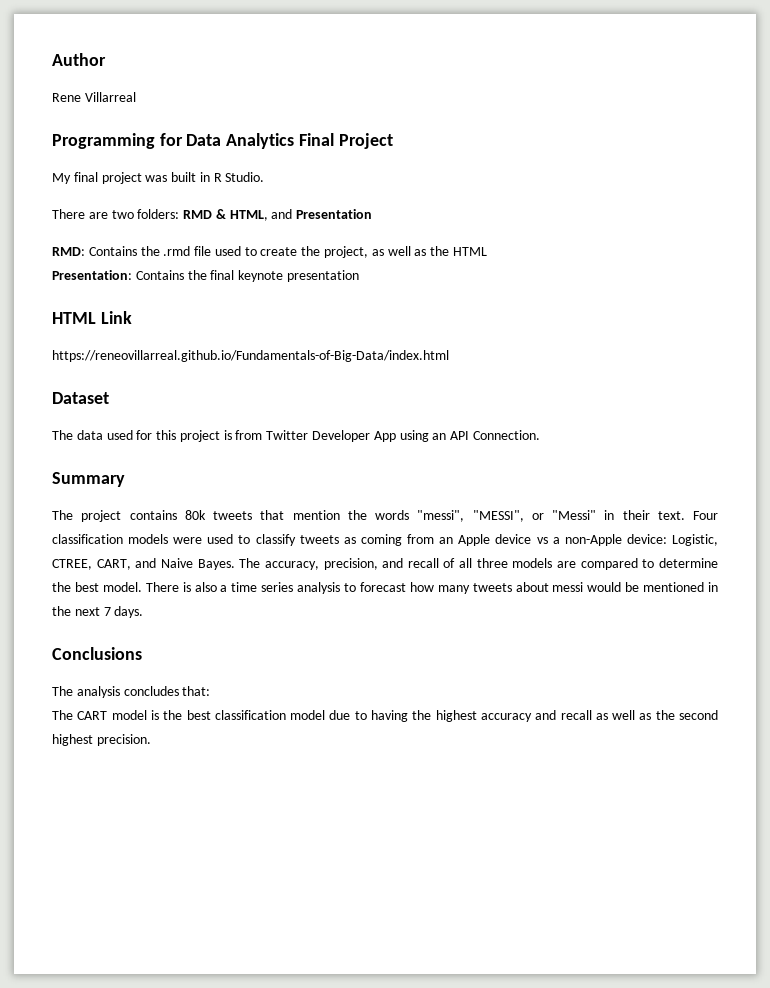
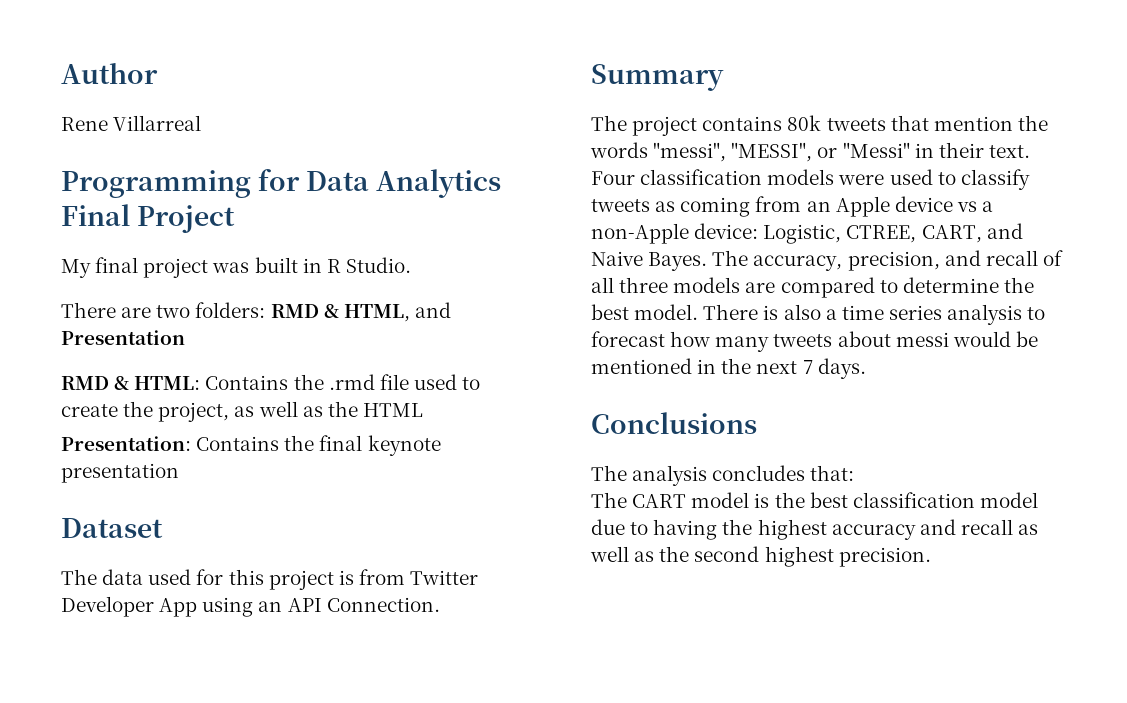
[52,247,85,256] RMD: -> [61,376,201,390] RMD & HTML:
[52,311,132,324] [52,350,449,362] // HTML Link // https://reneovillarreal.github.io/Fundamentals-of-Big-Data/index.html -> (179, 473) none

